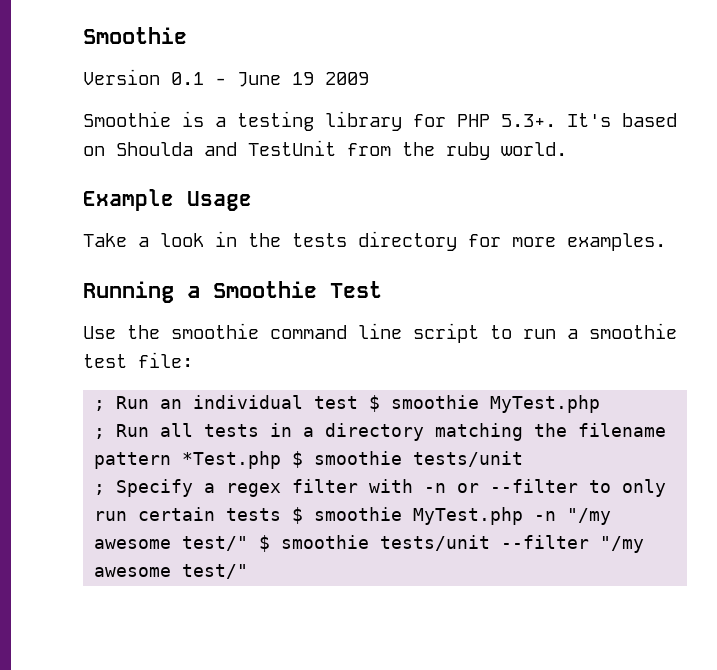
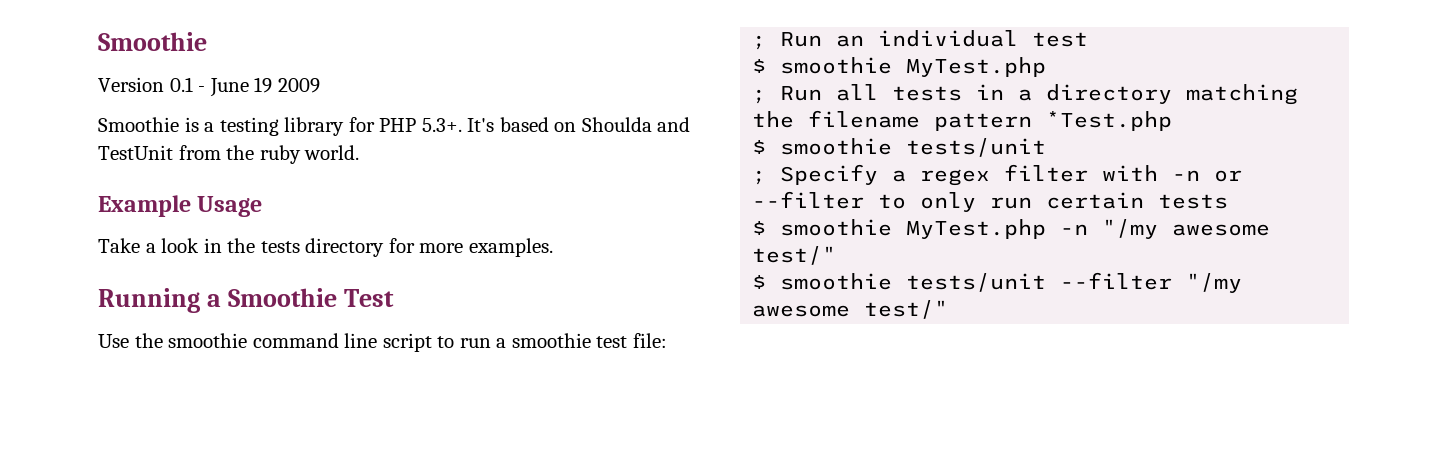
(359, 402) none -> (1089, 39) //
(282, 460) none -> (1173, 121) //
(282, 514) none -> (1229, 201) //
(249, 543) none -> (837, 255) //

